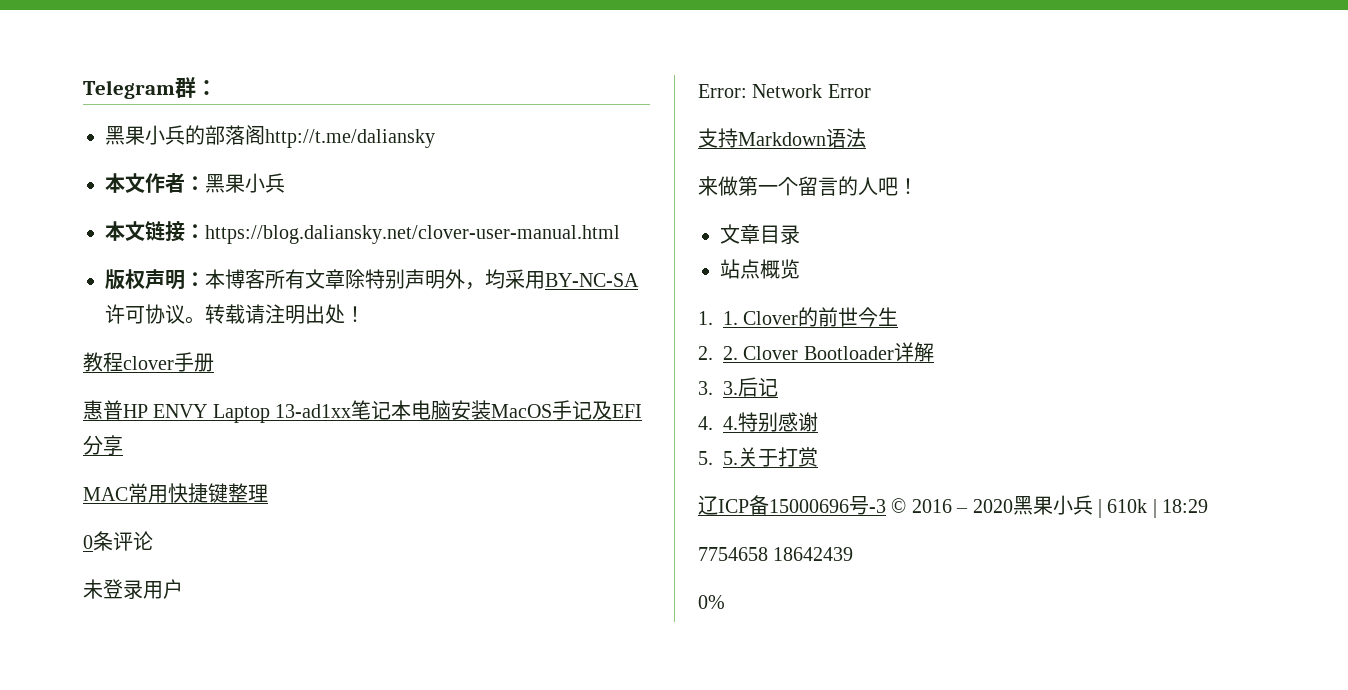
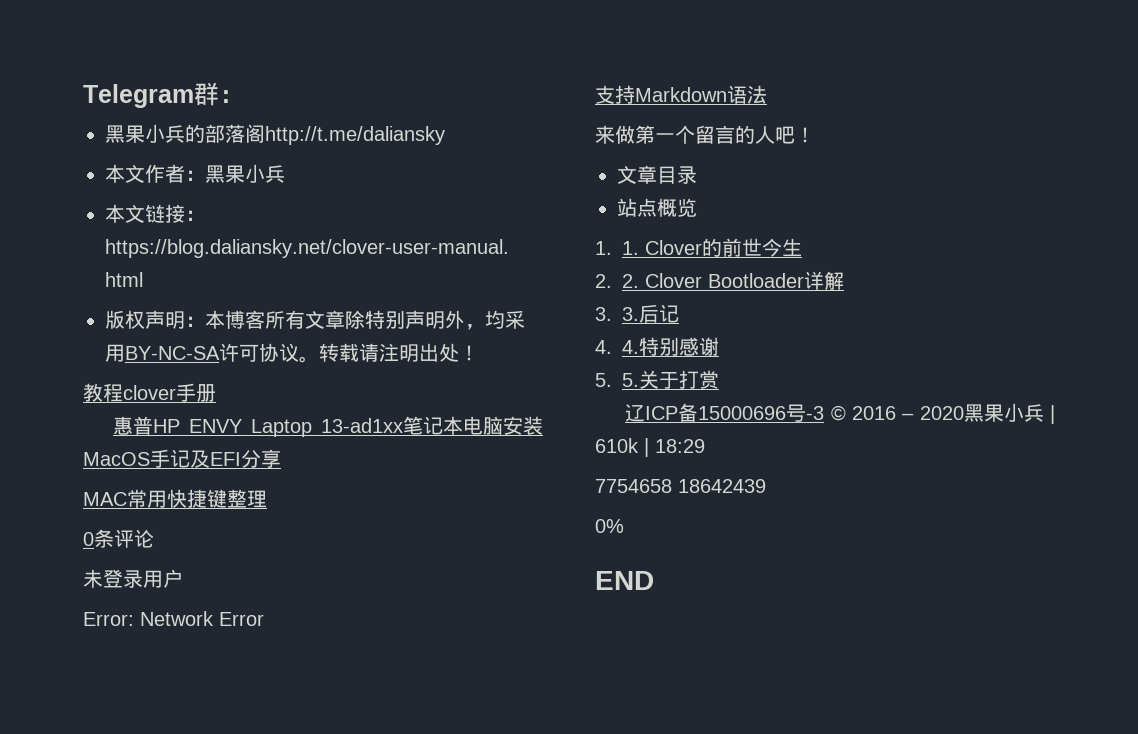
(725, 602) none -> [595,571,654,590] // END

